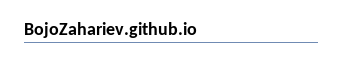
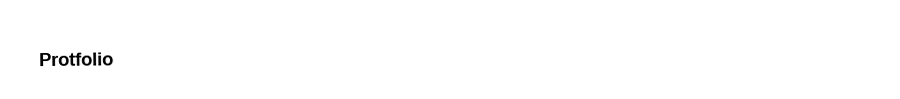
[24,22,197,38] BojoZahariev.github.io -> [39,52,114,67] Protfolio

